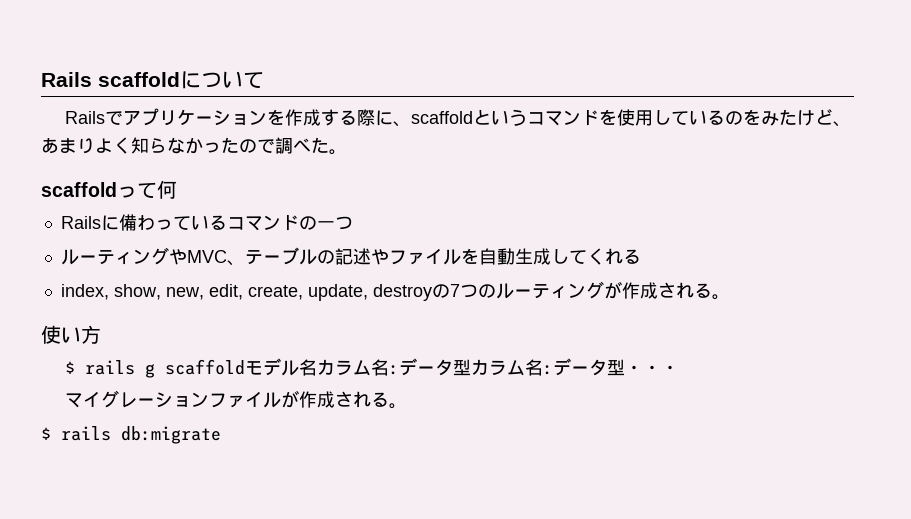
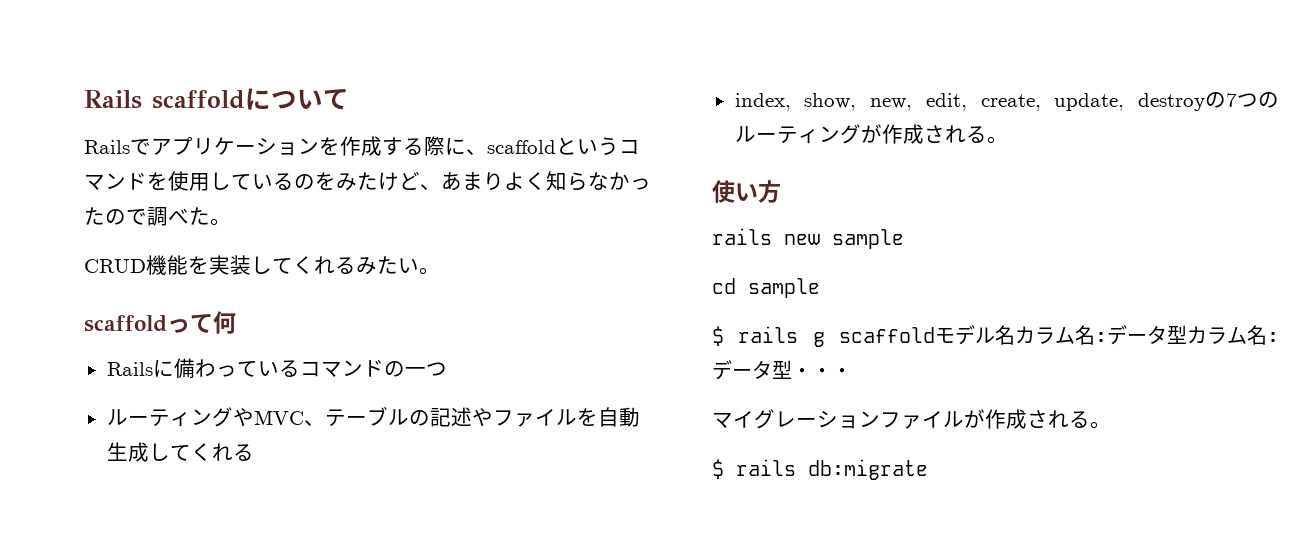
(347, 152) none -> [84,255,440,275] // CRUD機能を実装してくれるみたい。
(101, 334) none -> [712,228,904,249] [712,278,820,298] // rails new sample // cd sample

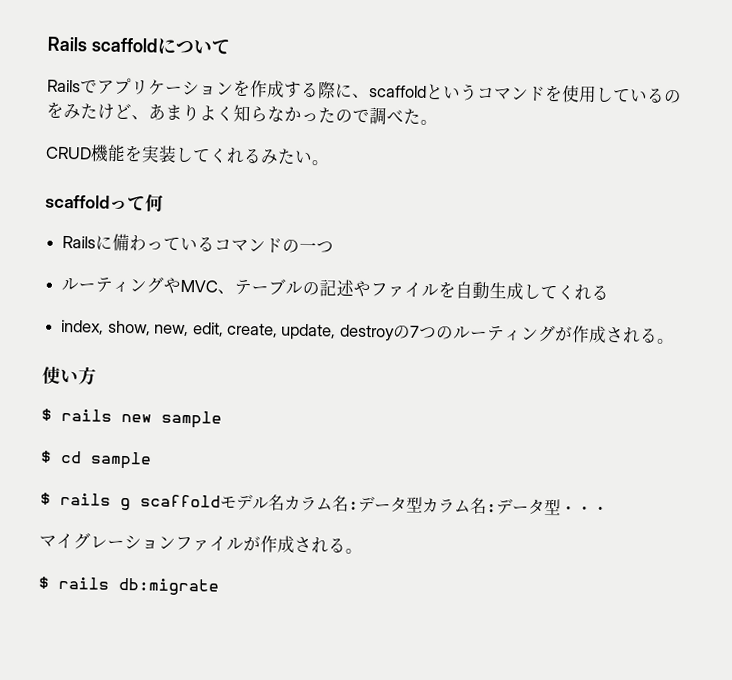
(781, 191) none -> [41,408,52,421] $
(904, 239) none -> [40,450,52,463] $

